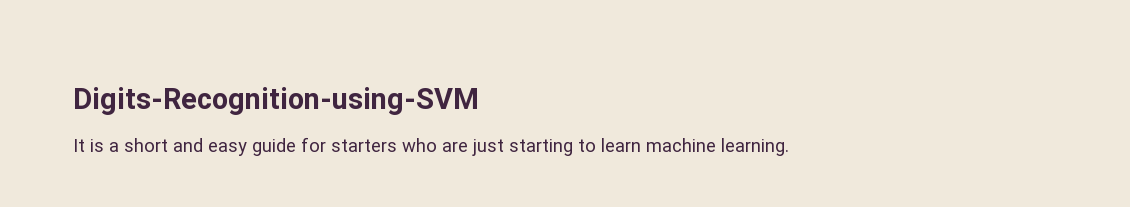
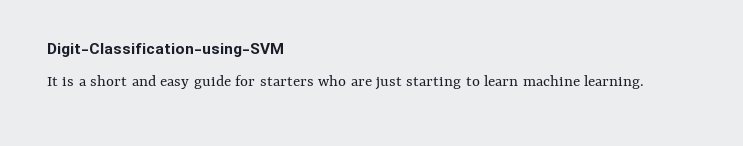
[73,87,479,115] Digits-Recognition-using-SVM -> [47,43,284,57] Digit-Classification-using-SVM

